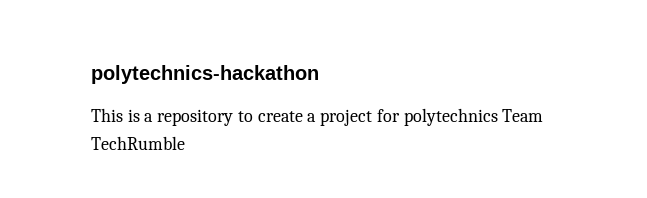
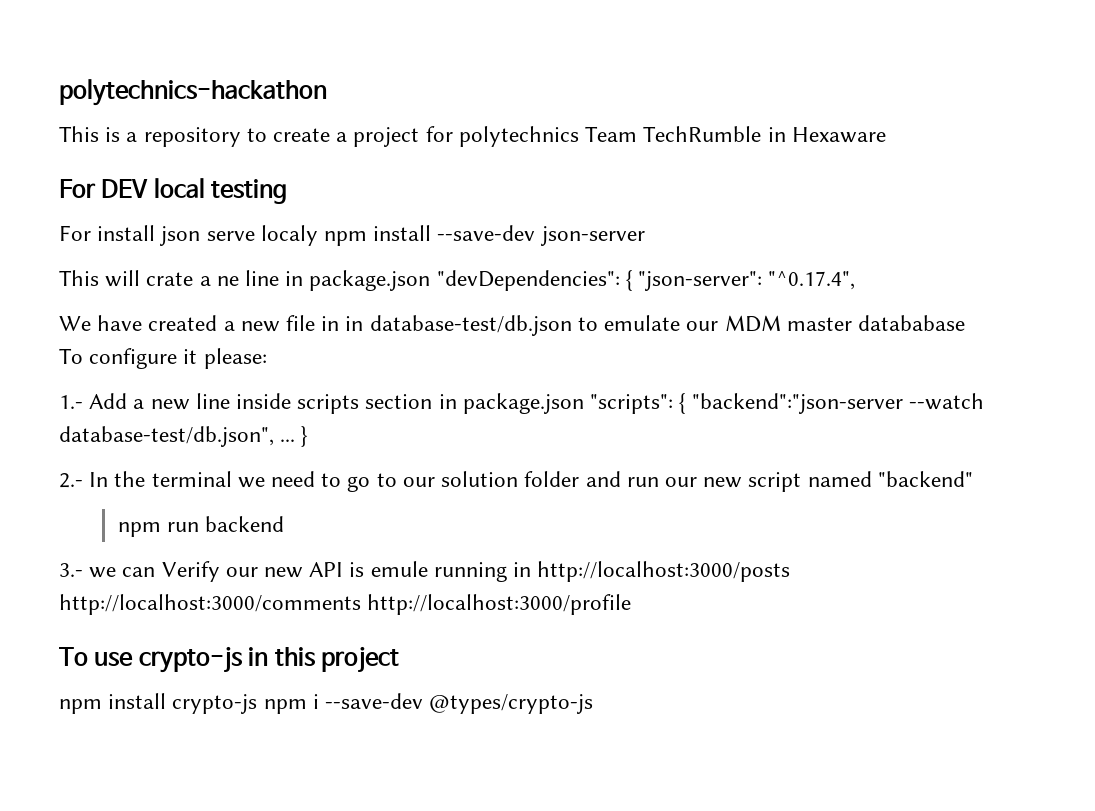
(185, 143) none -> [767,127,886,143] [59,178,288,204] [59,225,645,246] [59,270,856,291] [59,315,965,336] [59,348,267,369] [59,393,984,414] [59,426,309,447] [59,471,973,492] [117,516,285,537] [59,561,791,582] [59,594,632,615] [59,646,400,673] [59,693,594,714] in Hexaware // For DEV local testing // For install json serve localy npm install --save-dev json-server // This will crate a ne line in package.json "devDependencies": { "json-server": "^0.17.4", // We have created a new file in in database-test/db.json to emulate our MDM master datababase To configure it please: // 1.- Add a new line inside scripts section in package.json "scripts": { "backend":"json-server --watch database-test/db.json", ... } // 2.- In the terminal we need to go to our solution folder and run our new script named "backend" // npm run backend // 3.- we can Verify our new API is emule running in http://localhost:3000/posts http://localhost:3000/comments http://localhost:3000/profile // To use crypto-js in this project // npm install crypto-js npm i --save-dev @types/crypto-js

